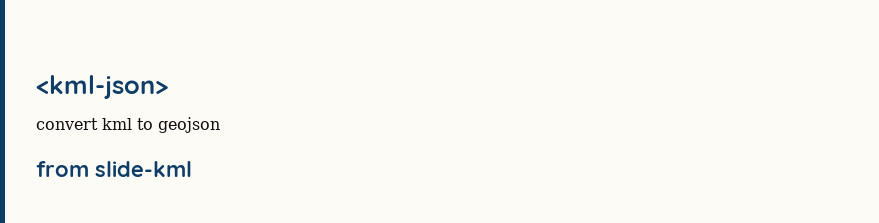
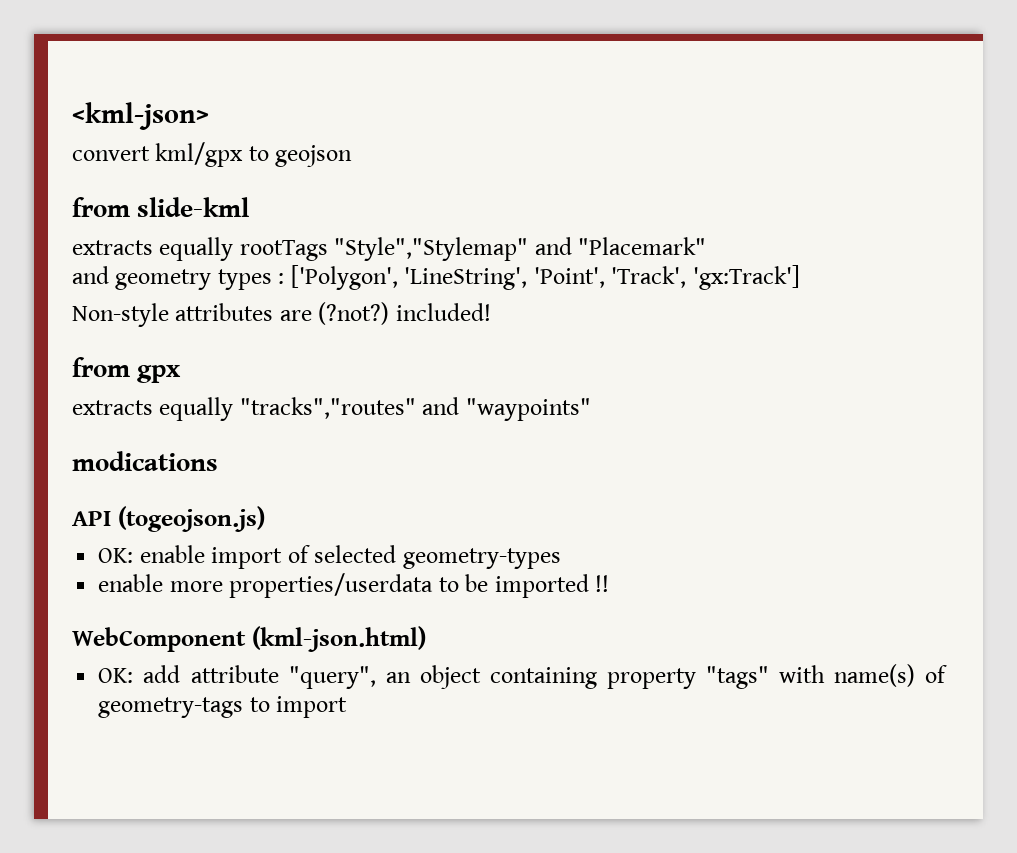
[102,118,132,130] kml -> [155,142,244,167] kml/gpx
(192, 169) none -> [72,237,707,261] [72,265,800,290] [72,302,491,327] [72,357,182,383] [72,397,591,421] [72,451,218,471] [72,506,265,532] [98,545,561,569] [98,573,610,598] [72,626,426,652] [98,664,947,689] [98,696,348,718] // extracts equally rootTags "Style","Stylemap" and "Placemark" // and geometry types : ['Polygon', 'LineString', 'Point', 'Track', 'gx:Track'] // Non-style attributes are (?not?) included! // from gpx // extracts equally "tracks","routes" and "waypoints" // modications // API (togeojson.js) // OK: enable import of selected geometry-types // enable more properties/userdata to be imported !! // WebComponent (kml-json.html) // OK: add attribute "query", an object containing property "tags" with name(s) of geometry-tags to import

